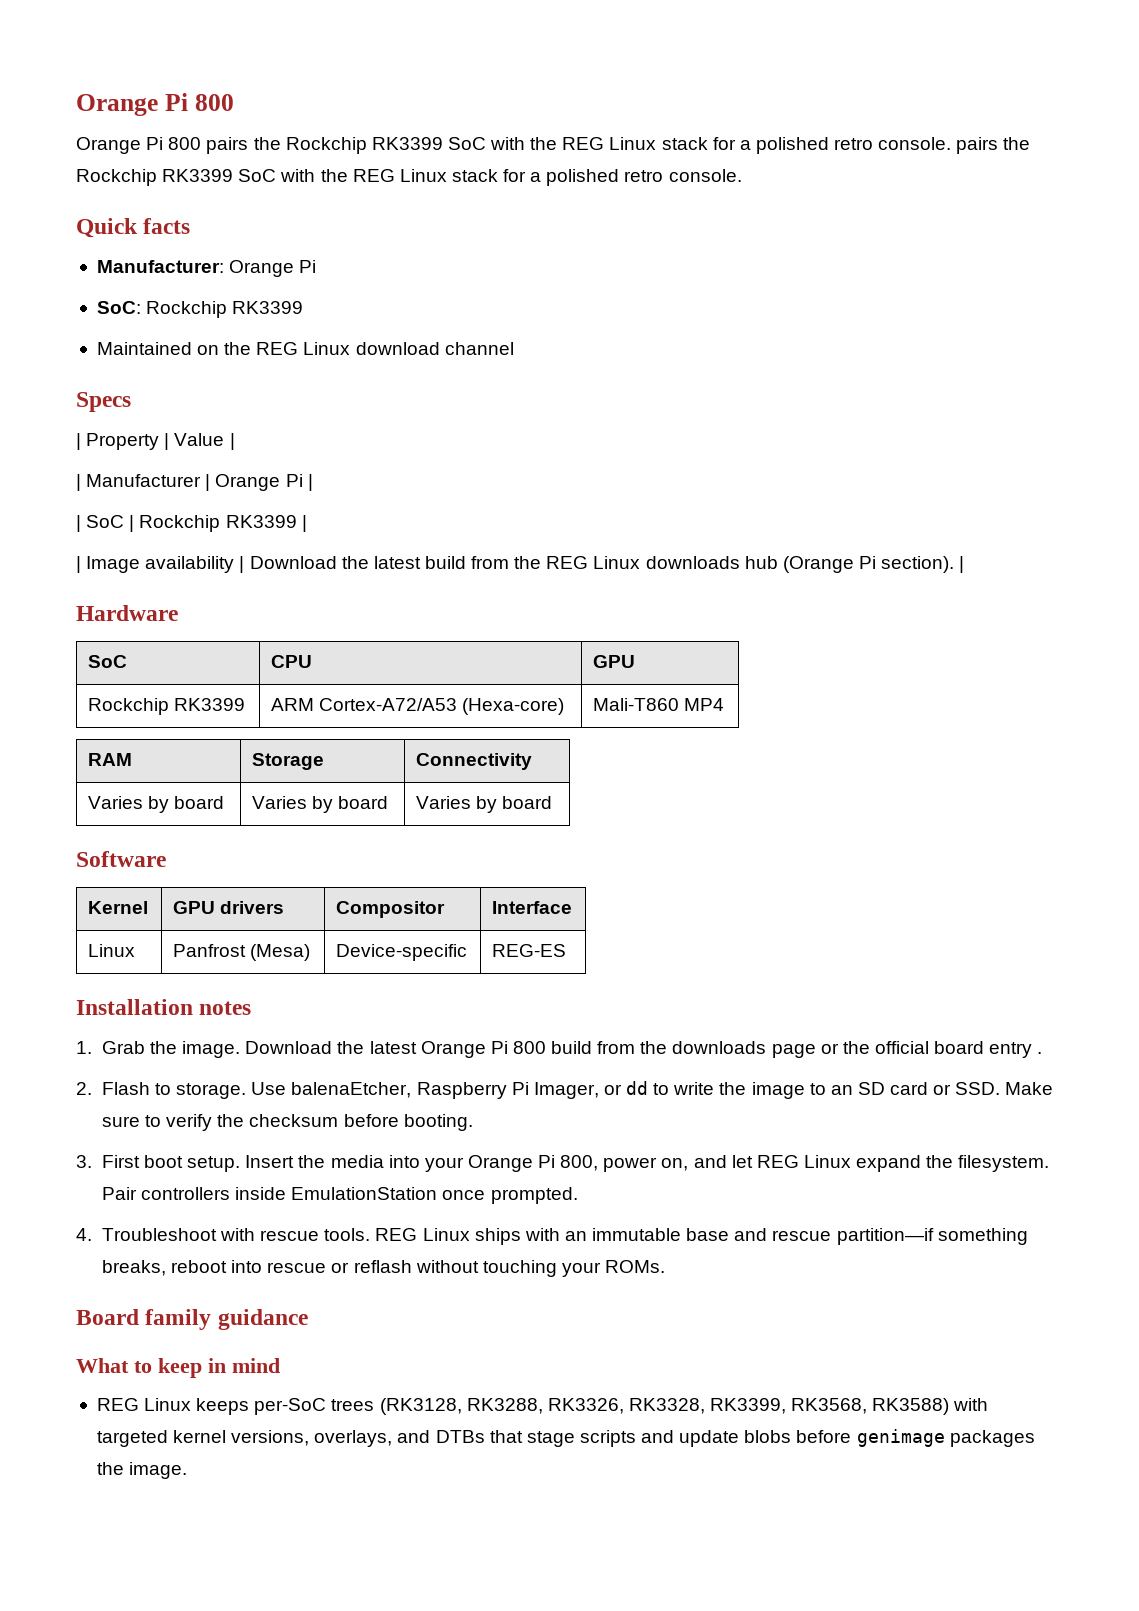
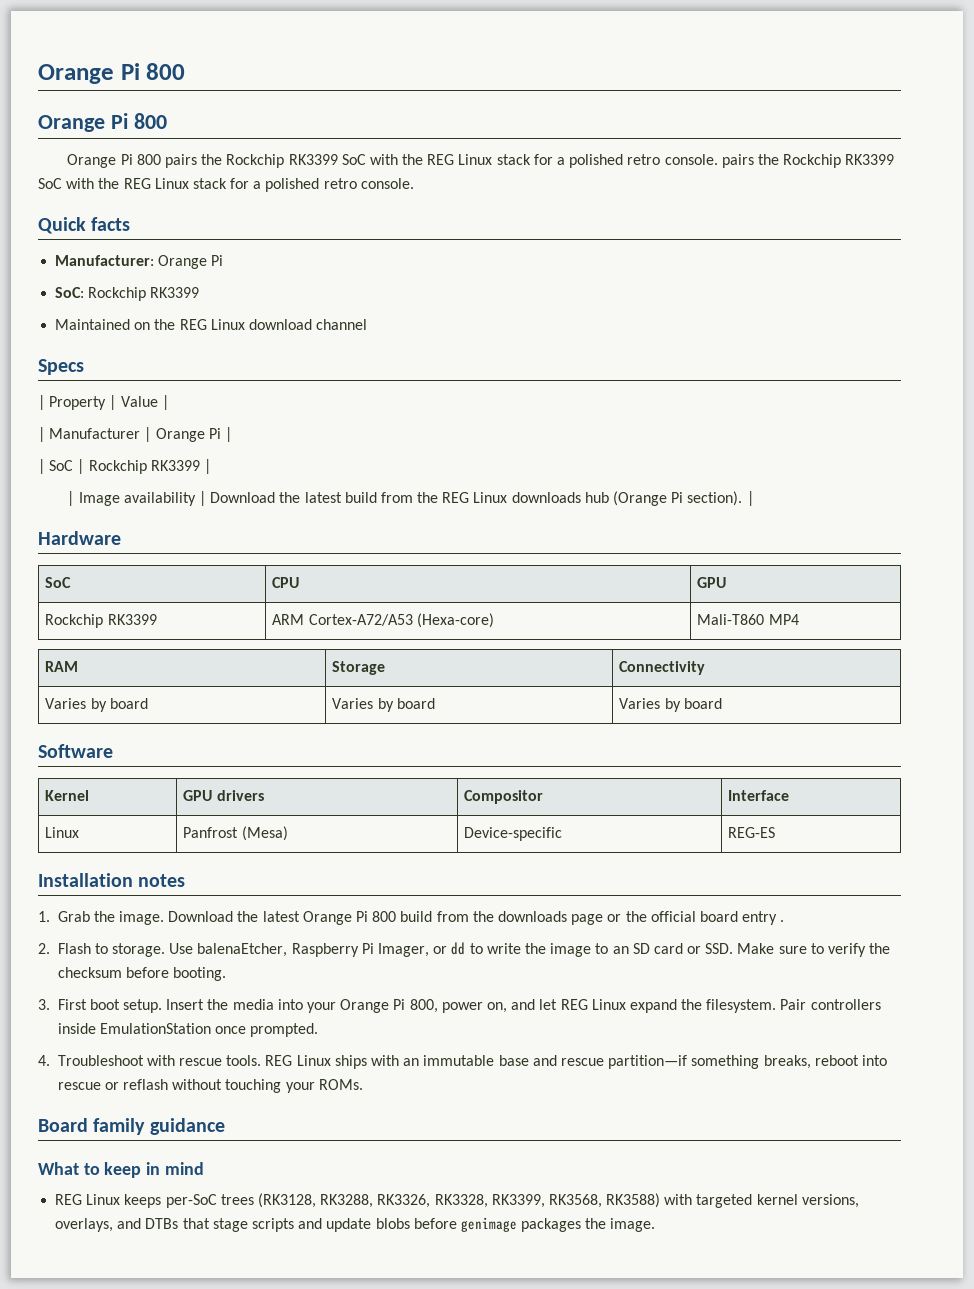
[76,93,234,116] [76,137,202,154] Orange Pi 800 // Orange Pi 800 -> [38,63,186,84] [38,113,167,132] [67,154,161,168] Orange Pi 800 // Orange Pi 800 // Orange Pi 800

